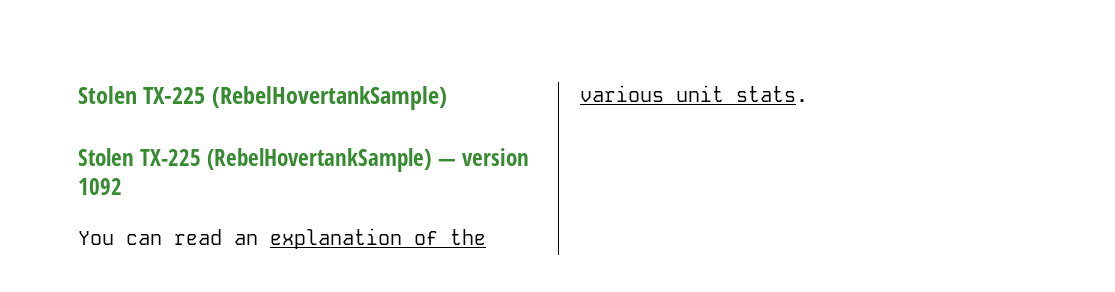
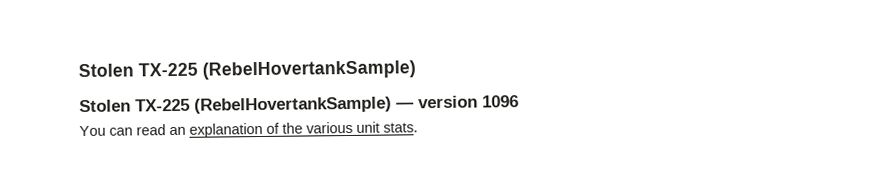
[78,178,122,195] 1092 -> [482,95,519,108] 1096

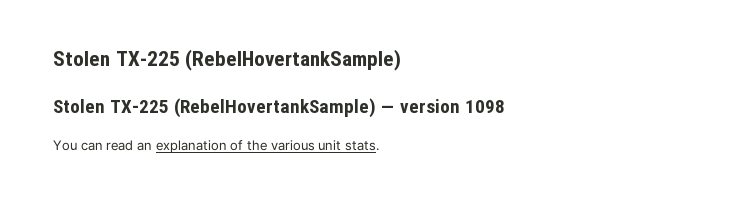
[482,95,519,108] 1096 -> [464,100,505,113] 1098

